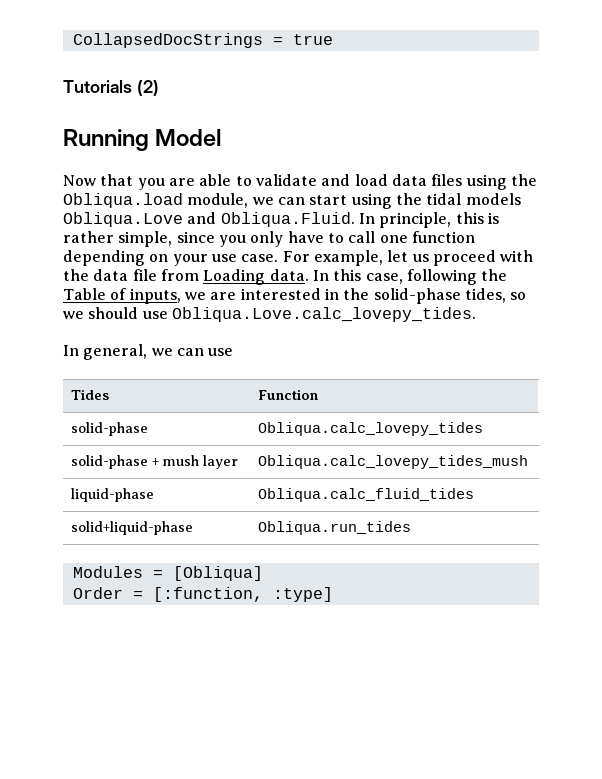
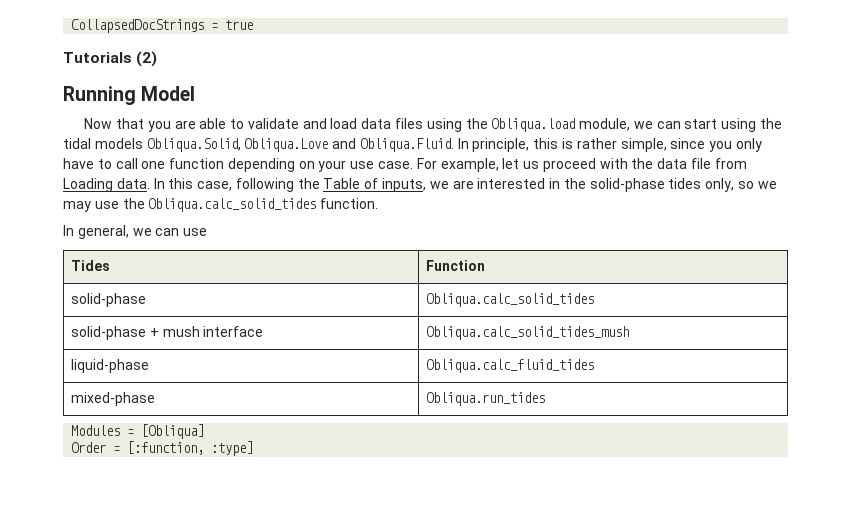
(521, 199) none -> [146,138,241,152] Obliqua.Solid,
[464,288,527,303] [63,307,476,322] tides, so we should use Obliqua.Love.calc_lovepy_tides. -> [668,178,777,192] [63,198,379,212] tides only, so we may use the Obliqua.calc_solid_tides function.
[257,422,483,436] Obliqua.calc_lovepy_tides -> [426,293,595,307] Obliqua.calc_solid_tides
[202,455,238,469] [257,455,528,469] layer | Obliqua.calc_lovepy_tides_mush -> [203,326,264,337] [426,326,630,340] interface | Obliqua.calc_solid_tides_mush
[70,521,193,535] solid+liquid-phase -> [71,392,156,406] mixed-phase

